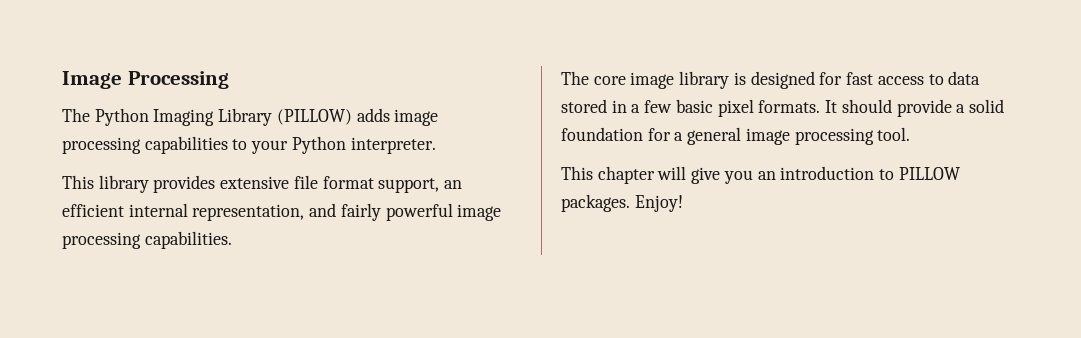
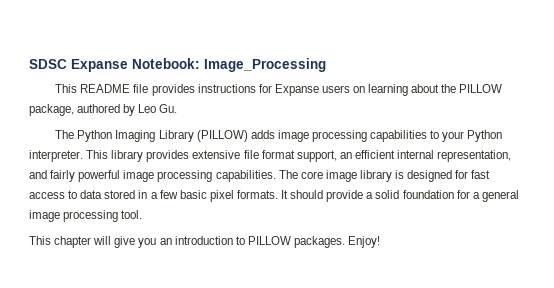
[62,71,229,89] Image Processing -> [29,58,326,72] [55,84,503,96] [29,104,178,116] SDSC Expanse Notebook: Image_Processing // This README file provides instructions for Expanse users on learning about the PILLOW package, authored by Leo Gu.
(436, 145) // -> (83, 156) none
(232, 240) // -> (276, 176) none

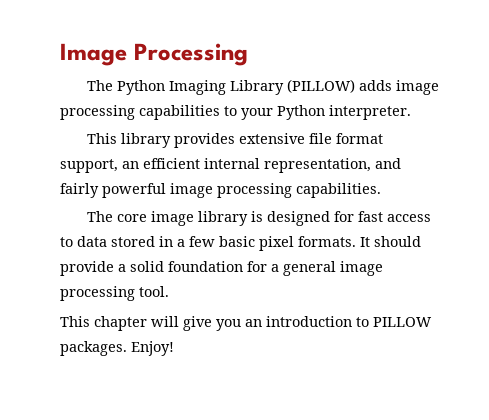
[29,58,326,72] [55,84,503,96] [29,104,178,116] SDSC Expanse Notebook: Image_Processing // This README file provides instructions for Expanse users on learning about the PILLOW package, authored by Leo Gu. -> [60,43,248,66] Image Processing
(83, 156) none -> (411, 112) //
(276, 176) none -> (381, 190) //

